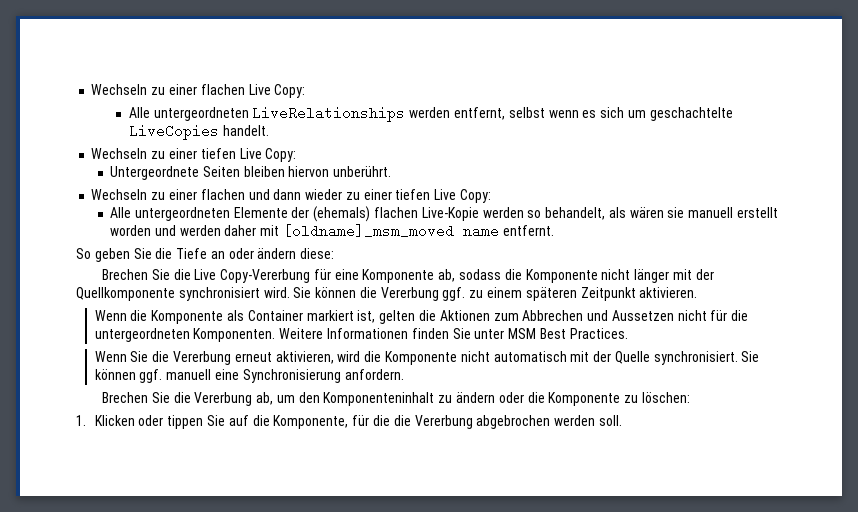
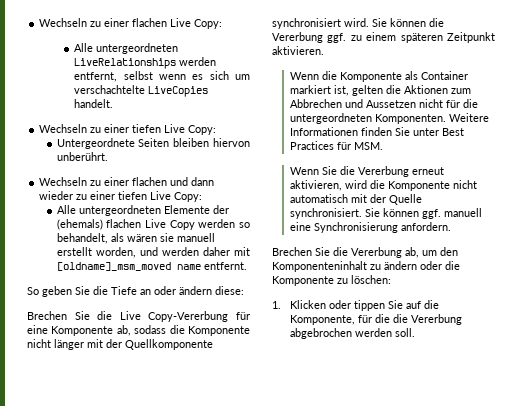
[649,107,733,121] geschachtelte -> [74,85,146,94] verschachtelte
[421,207,479,221] Live-Kopie -> [145,219,195,230] Live Copy
[110,225,152,236] worden -> [95,247,136,258] worden,
[508,328,628,339] MSM Best Practices. -> [441,128,464,136] [289,141,383,150] Best Practices für MSM.

